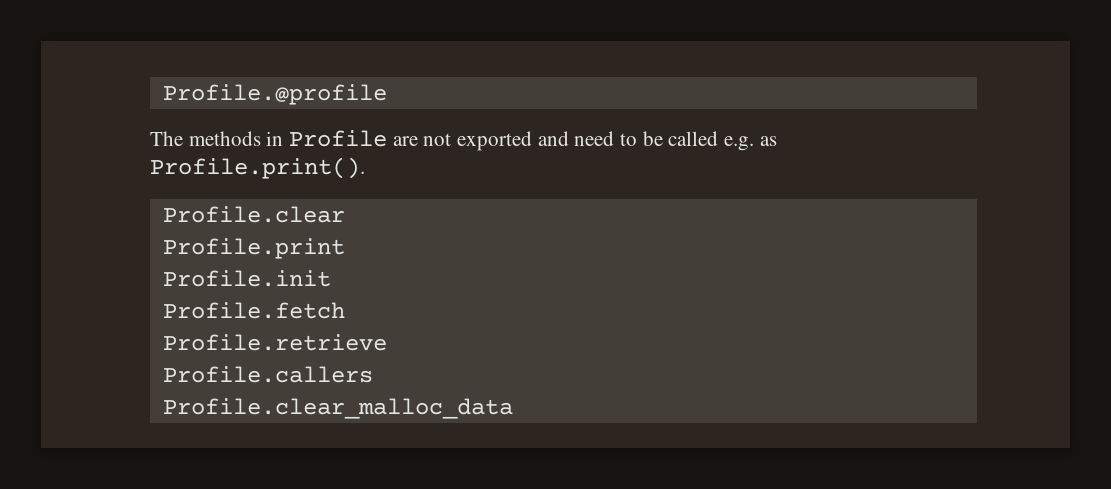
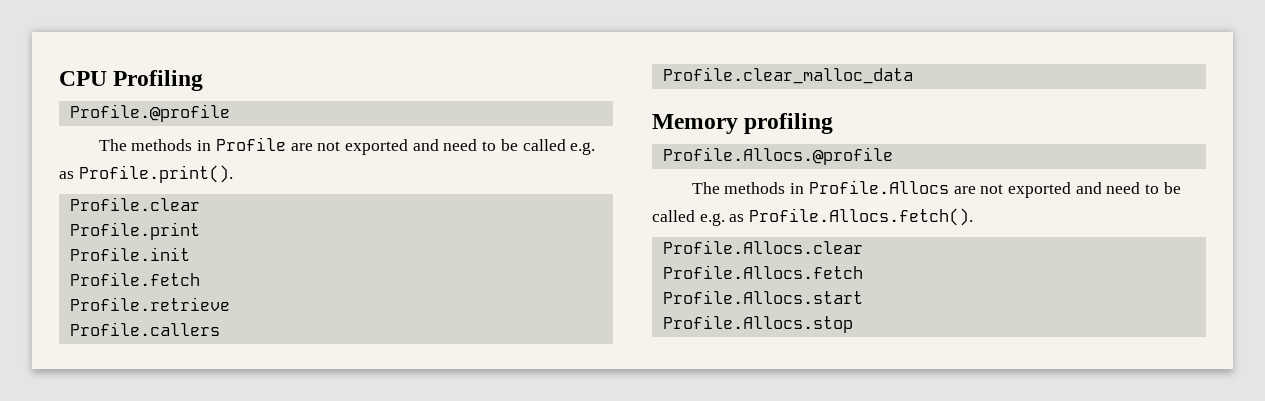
(162, 94) none -> [59,70,204,91] CPU Profiling //
(513, 408) none -> [652,113,834,134] [662,147,893,165] [691,180,1181,198] [652,208,974,226] [662,240,863,254] [662,265,863,279] [662,290,863,304] [662,315,853,333] // Memory profiling // Profile.Allocs.@profile // The methods in Profile.Allocs are not exported and need to be called e.g. as Profile.Allocs.fetch(). // Profile.Allocs.clear // Profile.Allocs.fetch // Profile.Allocs.start // Profile.Allocs.stop

